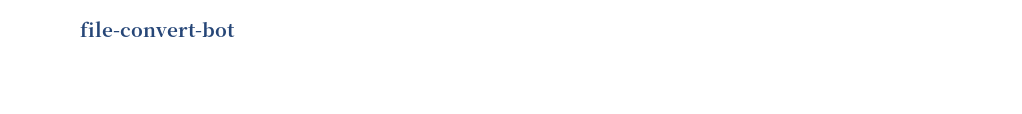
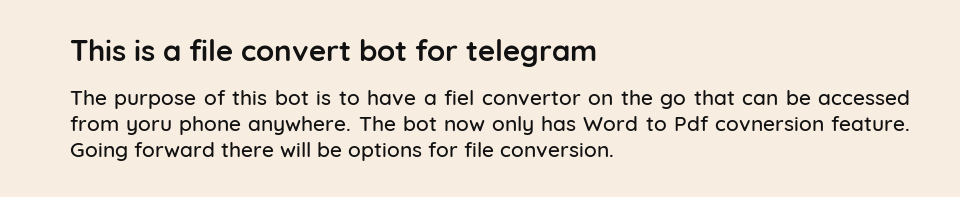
[80,21,235,37] file-convert-bot -> [70,39,597,67] [70,90,911,109] [70,116,910,135] [70,142,614,161] This is a file convert bot for telegram // The purpose of this bot is to have a fiel convertor on the go that can be accessed from yoru phone anywhere. The bot now only has Word to Pdf covnersion feature. Going forward there will be options for file conversion.

